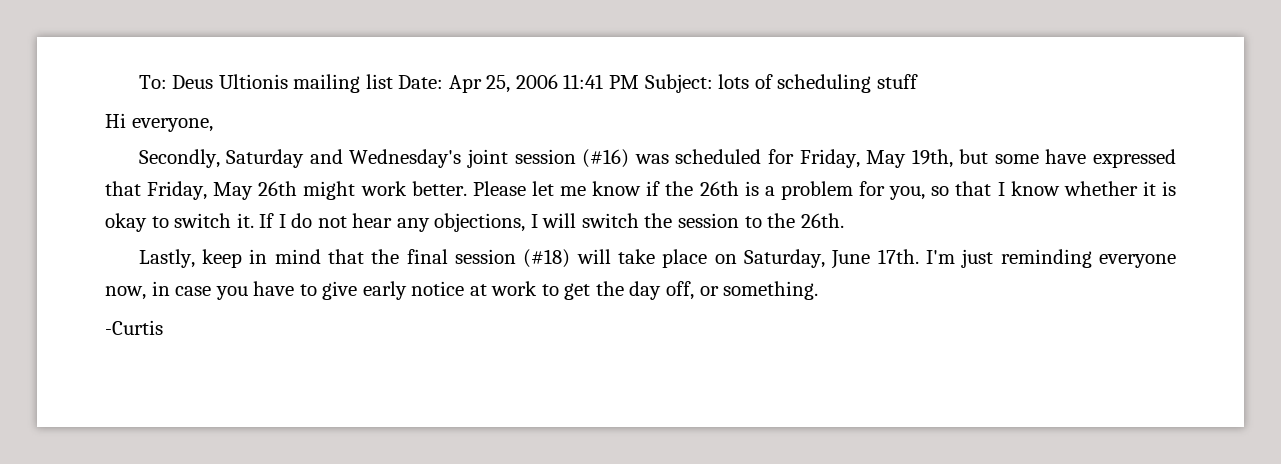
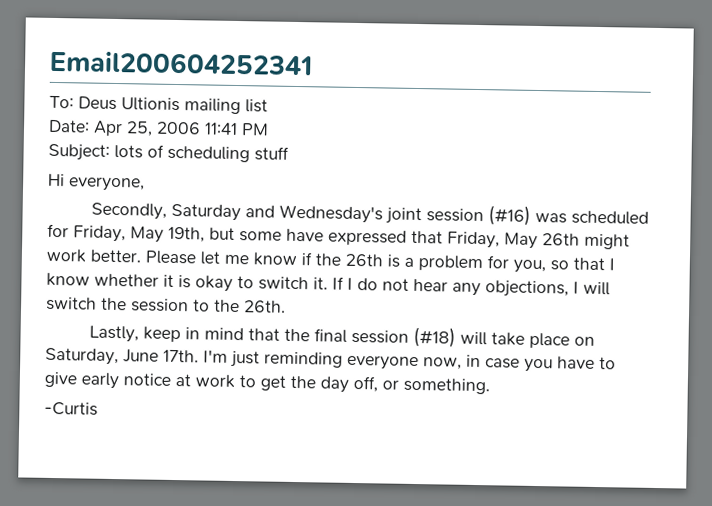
(138, 82) none -> [49,50,313,76] Email200604252341 //
(393, 81) none -> (268, 106) //
(640, 82) none -> (269, 129) //

